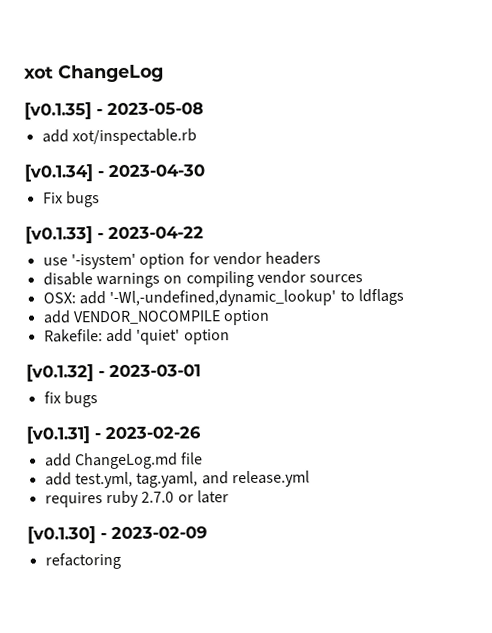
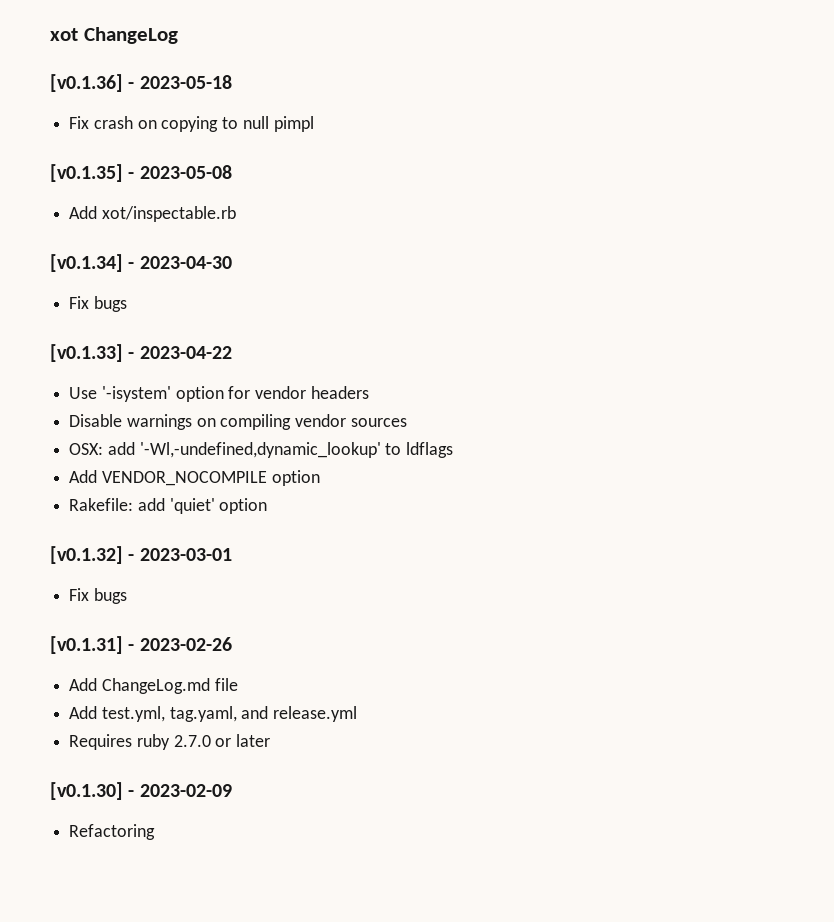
(164, 73) none -> [50,74,232,92] [69,116,314,132] // [v0.1.36] - 2023-05-18 // Fix crash on copying to null pimpl
[41,129,69,143] add -> [69,206,98,219] Add
[42,257,68,266] use -> [69,387,98,399] Use
[42,272,93,286] disable -> [69,414,123,427] Disable
[42,310,71,324] add -> [69,470,98,483] Add
[43,391,61,404] fix -> [69,588,90,601] Fix
[44,453,72,467] add -> [69,678,98,691] Add
[44,472,72,486] add -> [69,706,98,719] Add
[44,492,103,508] requires -> [69,734,133,750] Requires
[44,552,121,570] refactoring -> [69,824,156,840] Refactoring

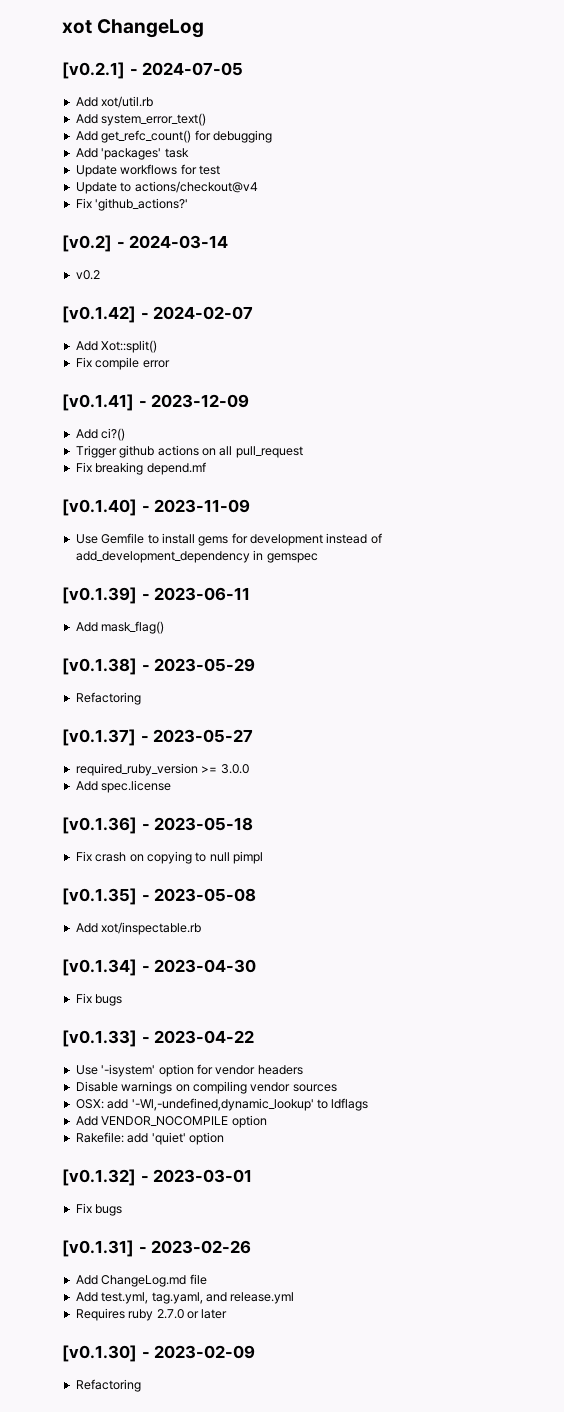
(178, 35) none -> [62,62,244,79] [75,96,154,108] [75,113,207,126] [75,130,272,143] [75,148,189,160] [75,164,220,177] [75,181,258,194] [75,198,189,211] [62,235,229,252] [75,270,100,280] [62,306,254,323] [75,340,158,353] [75,357,170,370] [62,394,250,411] [75,428,126,441] [75,445,303,458] [75,462,206,475] [62,499,251,516] [75,533,382,546] [75,550,318,563] [62,587,251,604] [75,621,165,634] [62,658,256,675] [75,692,141,705] [62,729,254,746] [75,763,249,776] [75,780,172,793] // [v0.2.1] - 2024-07-05 // Add xot/util.rb // Add system_error_text() // Add get_refc_count() for debugging // Add 'packages' task // Update workflows for test // Update to actions/checkout@v4 // Fix 'github_actions?' // [v0.2] - 2024-03-14 // v0.2 // [v0.1.42] - 2024-02-07 // Add Xot::split() // Fix compile error // [v0.1.41] - 2023-12-09 // Add ci?() // Trigger github actions on all pull_request // Fix breaking depend.mf // [v0.1.40] - 2023-11-09 // Use Gemfile to install gems for development instead of add_development_dependency in gemspec // [v0.1.39] - 2023-06-11 // Add mask_flag() // [v0.1.38] - 2023-05-29 // Refactoring // [v0.1.37] - 2023-05-27 // required_ruby_version >= 3.0.0 // Add spec.license

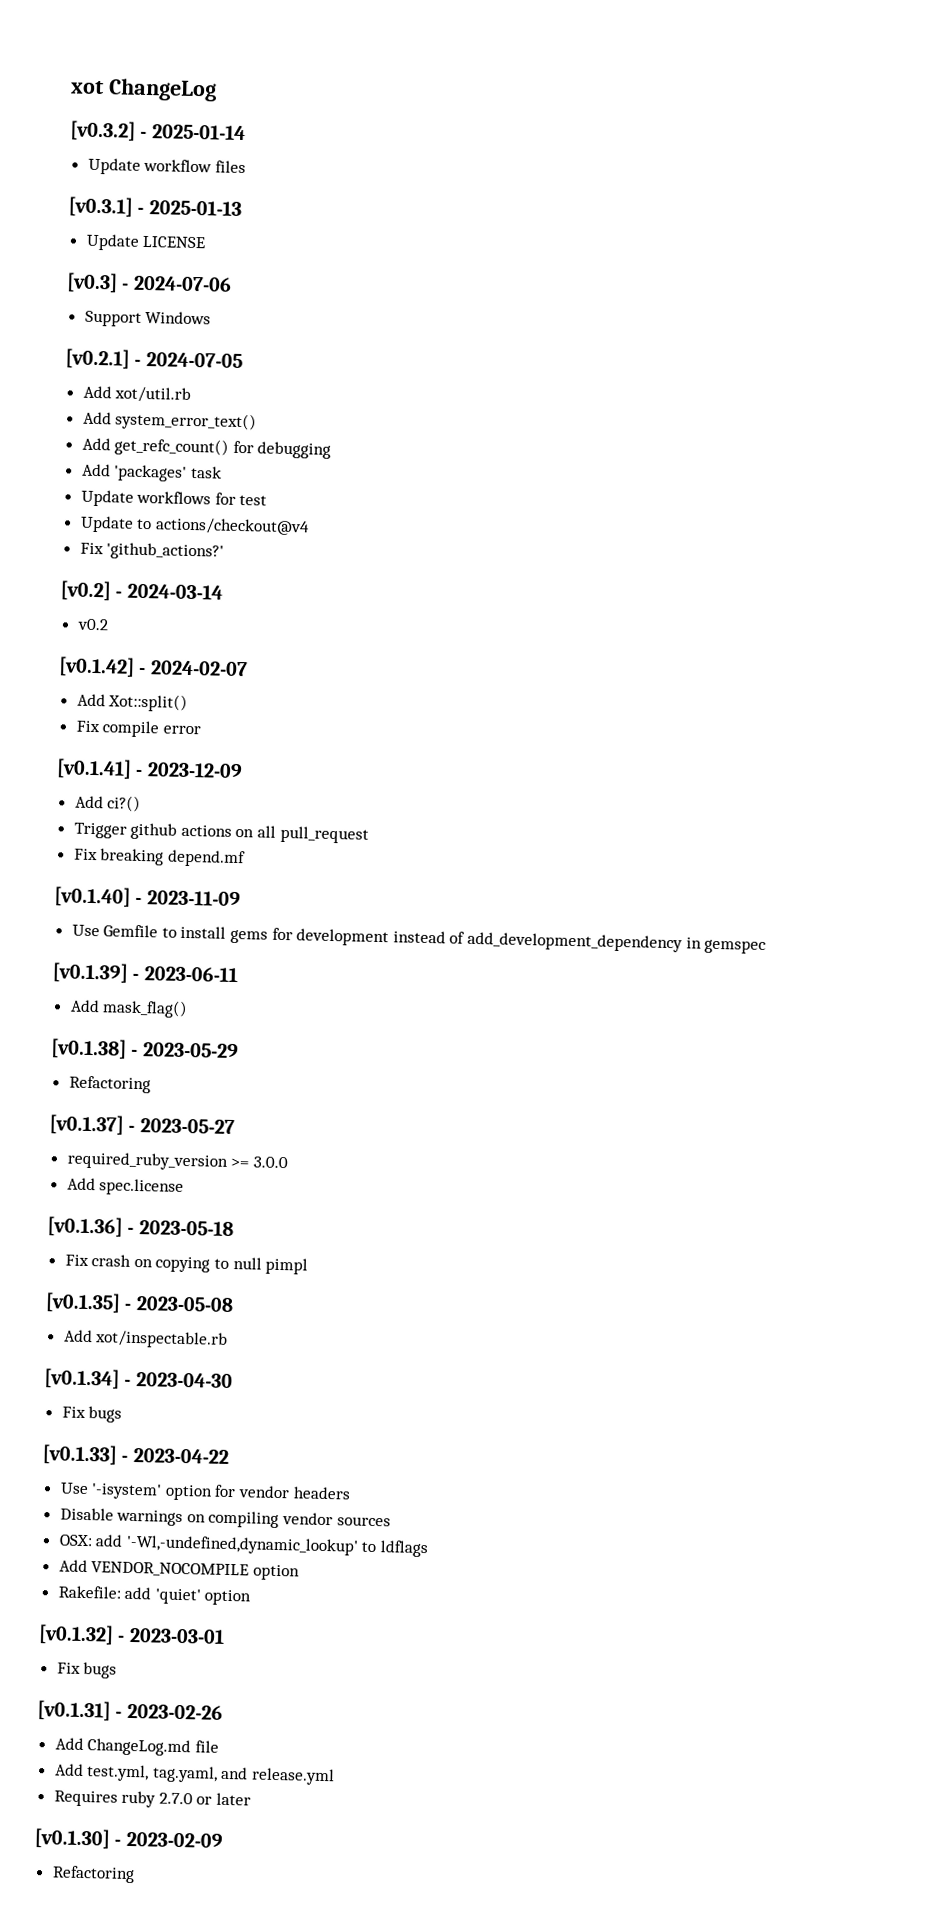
(205, 28) none -> [70,120,246,141] [87,157,246,175] [68,196,242,217] [85,233,207,251] [66,272,232,293] [84,310,212,327] // [v0.3.2] - 2025-01-14 // Update workflow files // [v0.3.1] - 2025-01-13 // Update LICENSE // [v0.3] - 2024-07-06 // Support Windows

